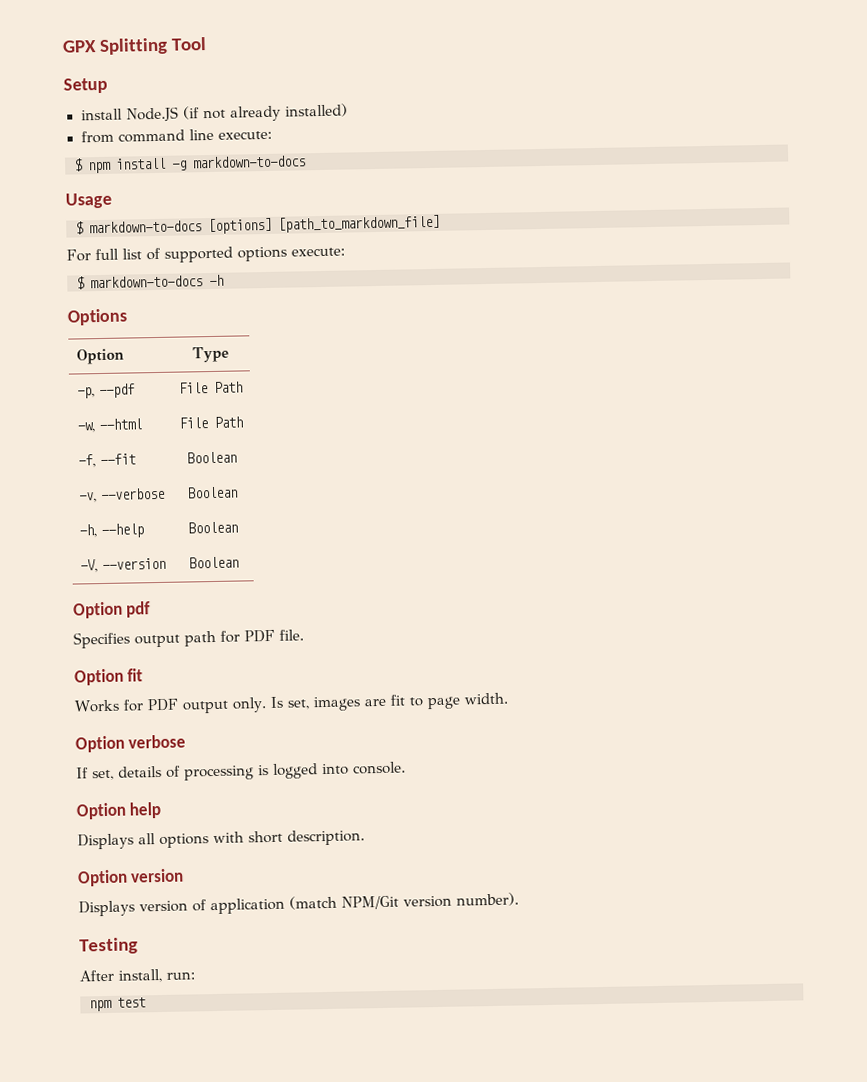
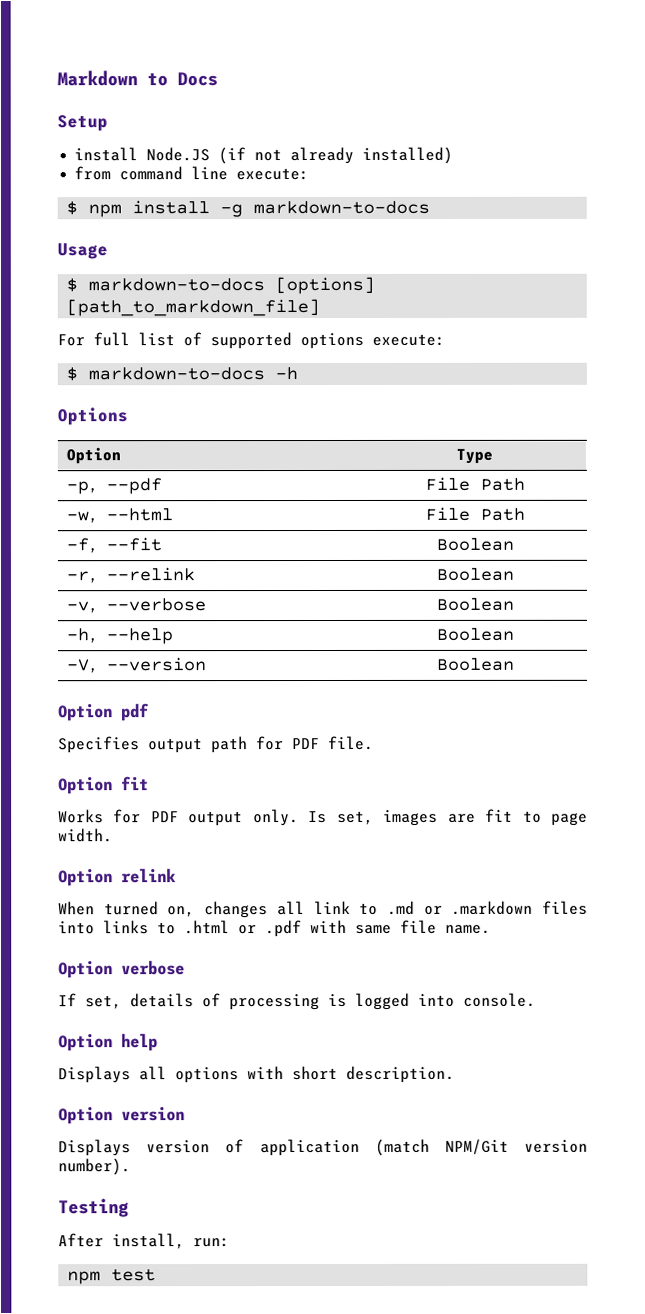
[62,37,207,55] GPX Splitting Tool -> [57,70,218,87] Markdown to Docs
(237, 457) none -> [65,567,195,584] [435,567,514,581] // -r, --relink | Boolean
(508, 698) none -> [58,868,177,887] [58,900,588,919] [58,919,491,938] // Option relink // When turned on, changes all link to .md or .markdown files into links to .html or .pdf with same file name.

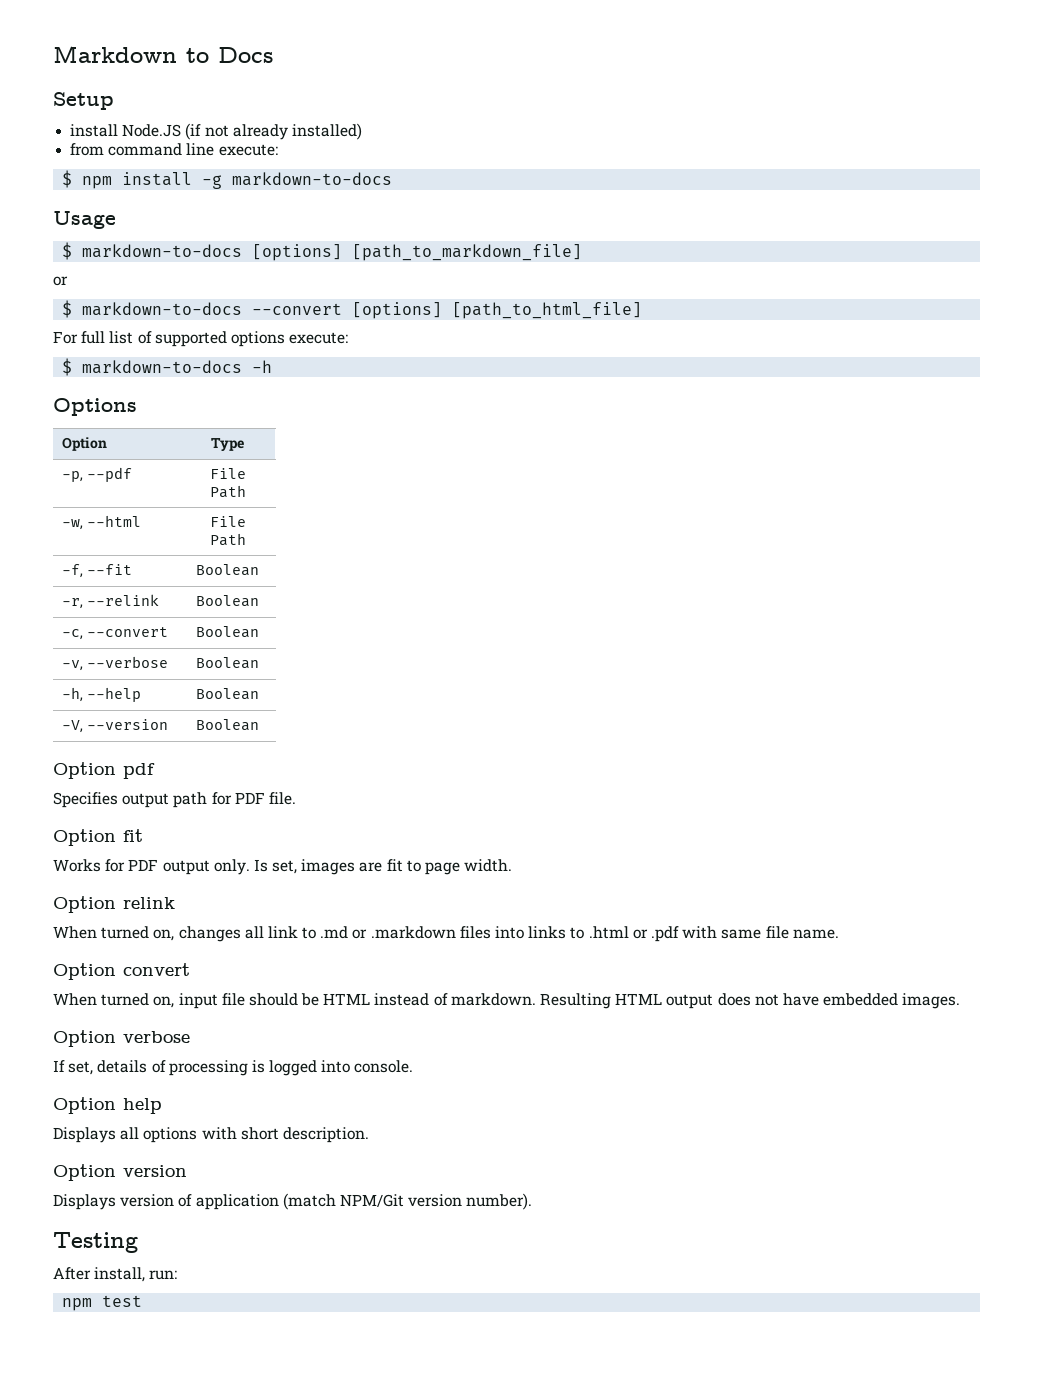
(321, 308) none -> [53,276,68,286] [62,300,643,319] // or // $ markdown-to-docs --convert [options] [path_to_html_file]
(514, 574) none -> [62,627,169,640] [196,626,259,638] // -c, --convert | Boolean
(491, 929) none -> [53,963,190,980] [53,993,961,1009] // Option convert // When turned on, input file should be HTML instead of markdown. Resulting HTML output does not have embedded images.

